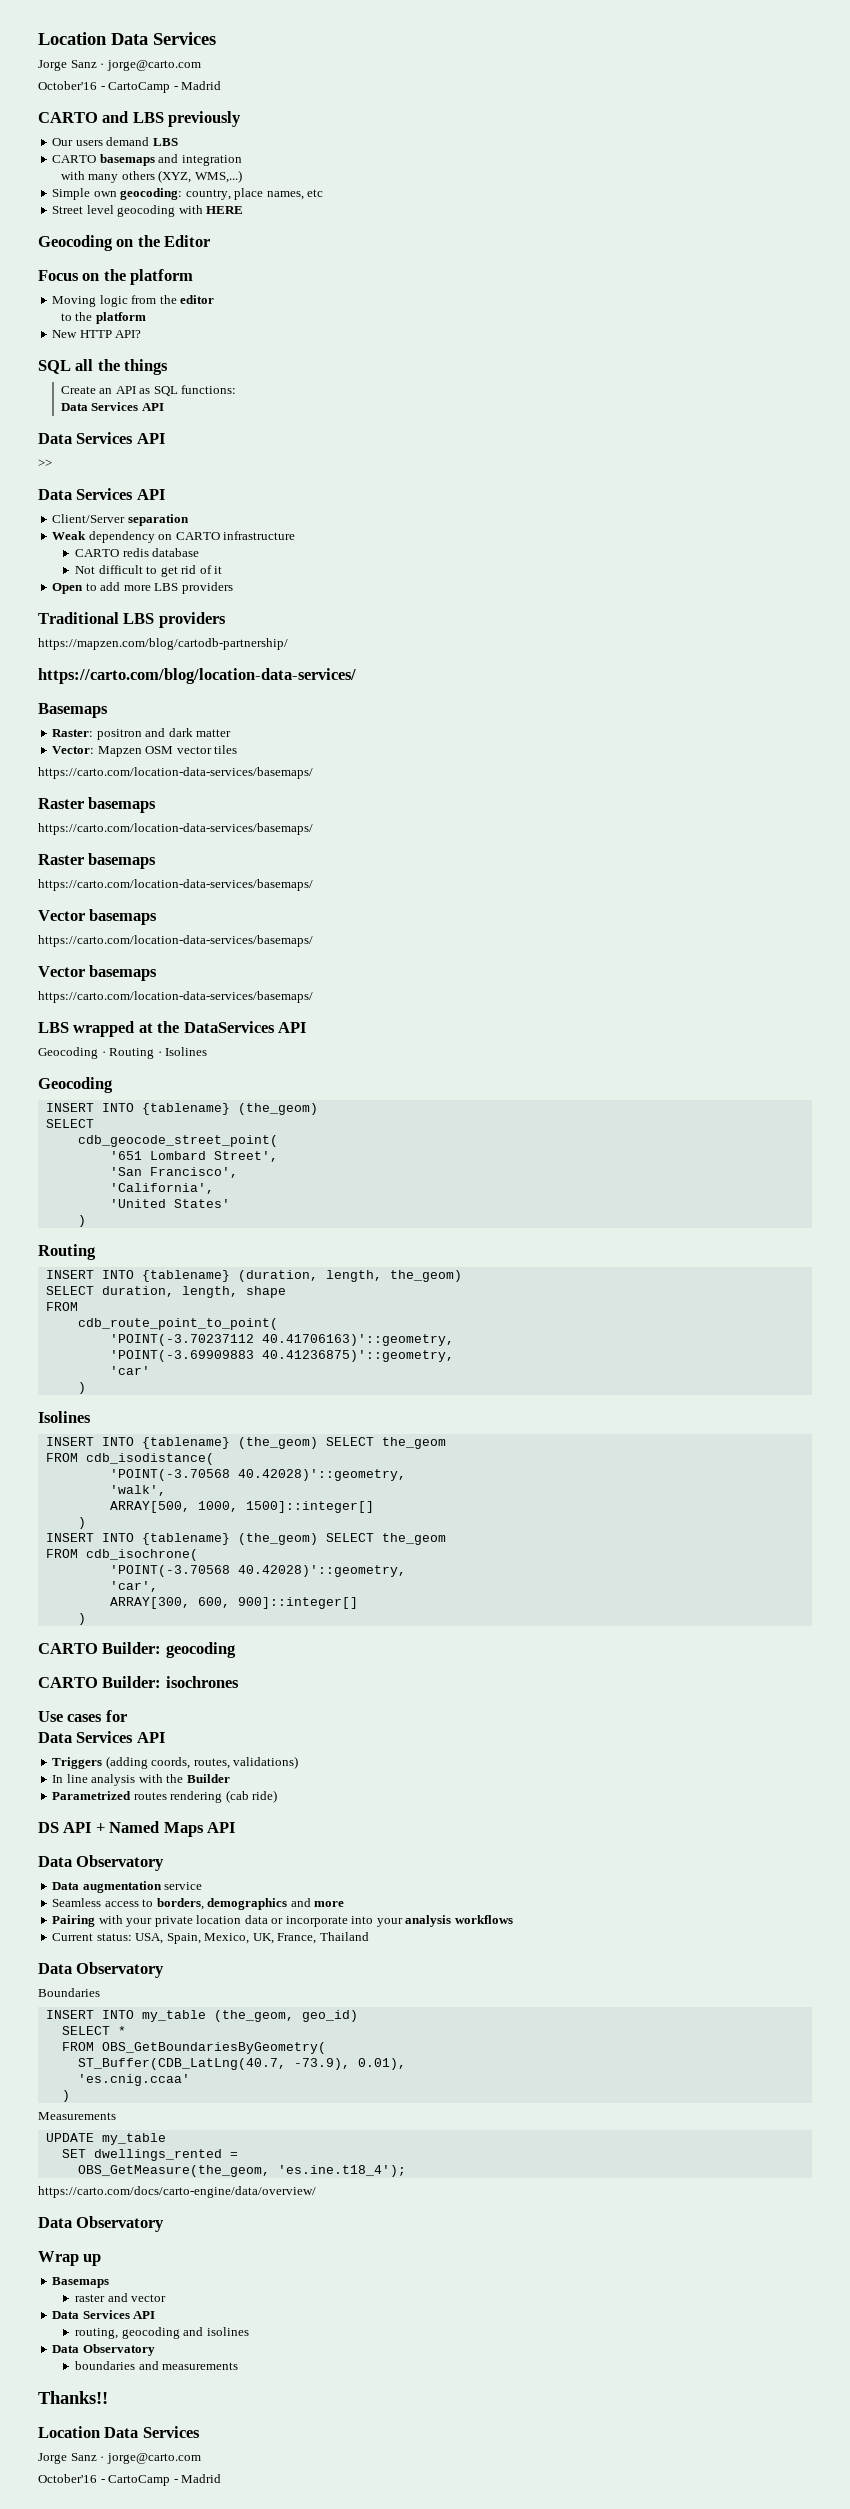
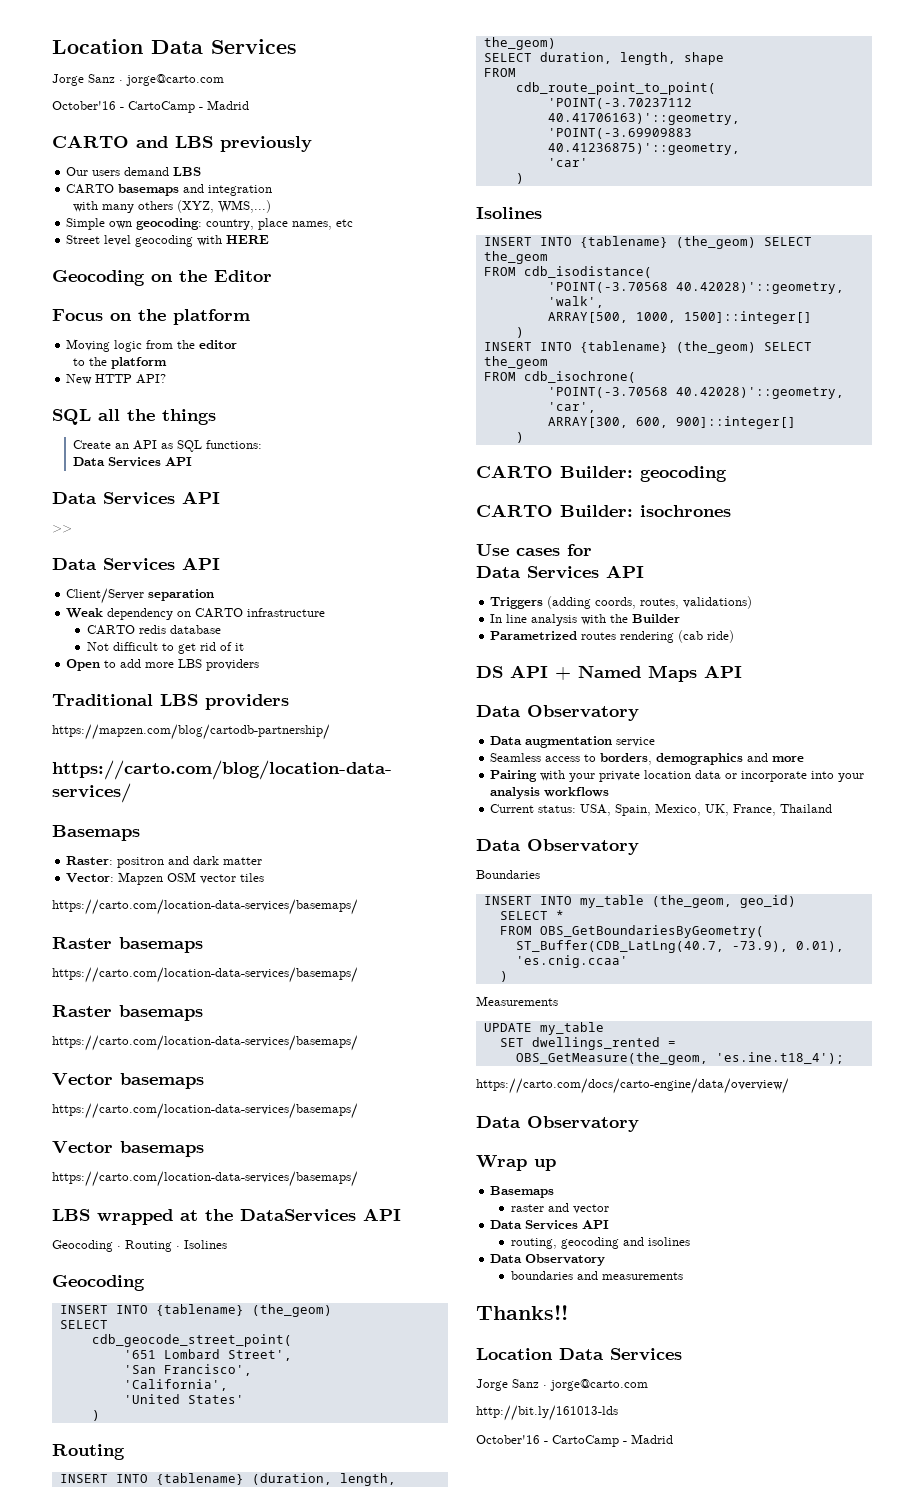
(201, 2458) none -> [476,1405,618,1421] // http://bit.ly/161013-lds

